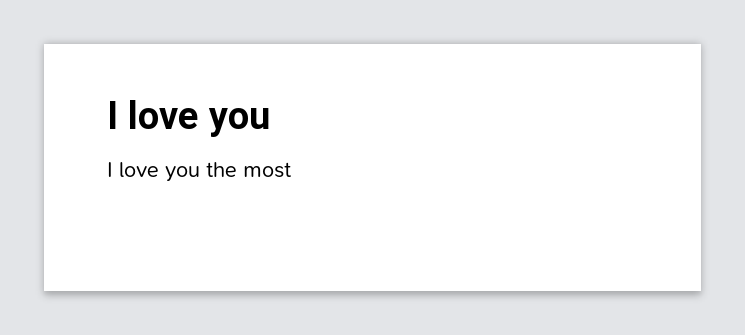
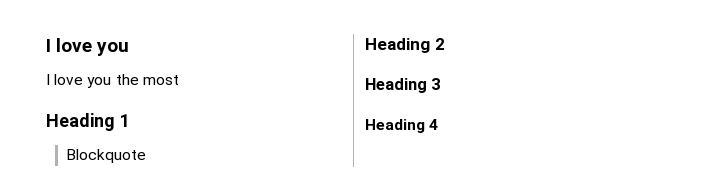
(291, 170) none -> [46,113,130,131] [66,149,147,163] [365,38,445,53] [365,78,441,93] [365,119,439,133] // Heading 1 // Blockquote // Heading 2 // Heading 3 // Heading 4

